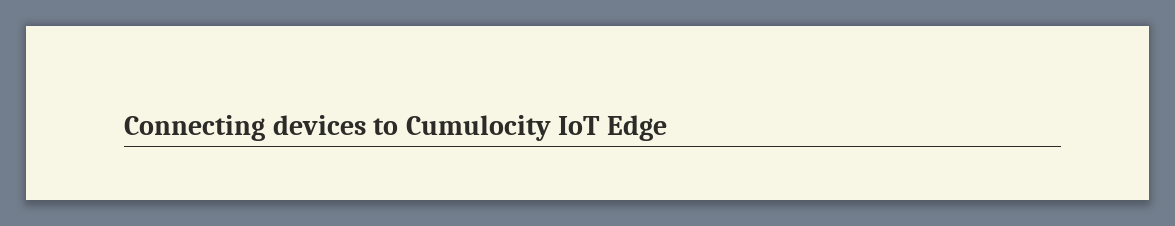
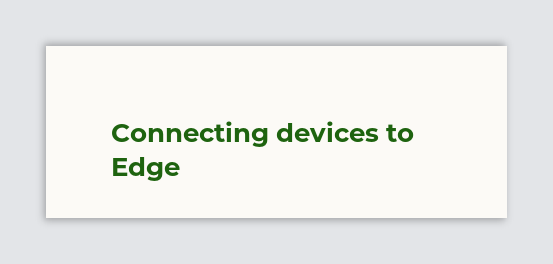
[405,115,601,141] Cumulocity IoT -> (415, 133) none

